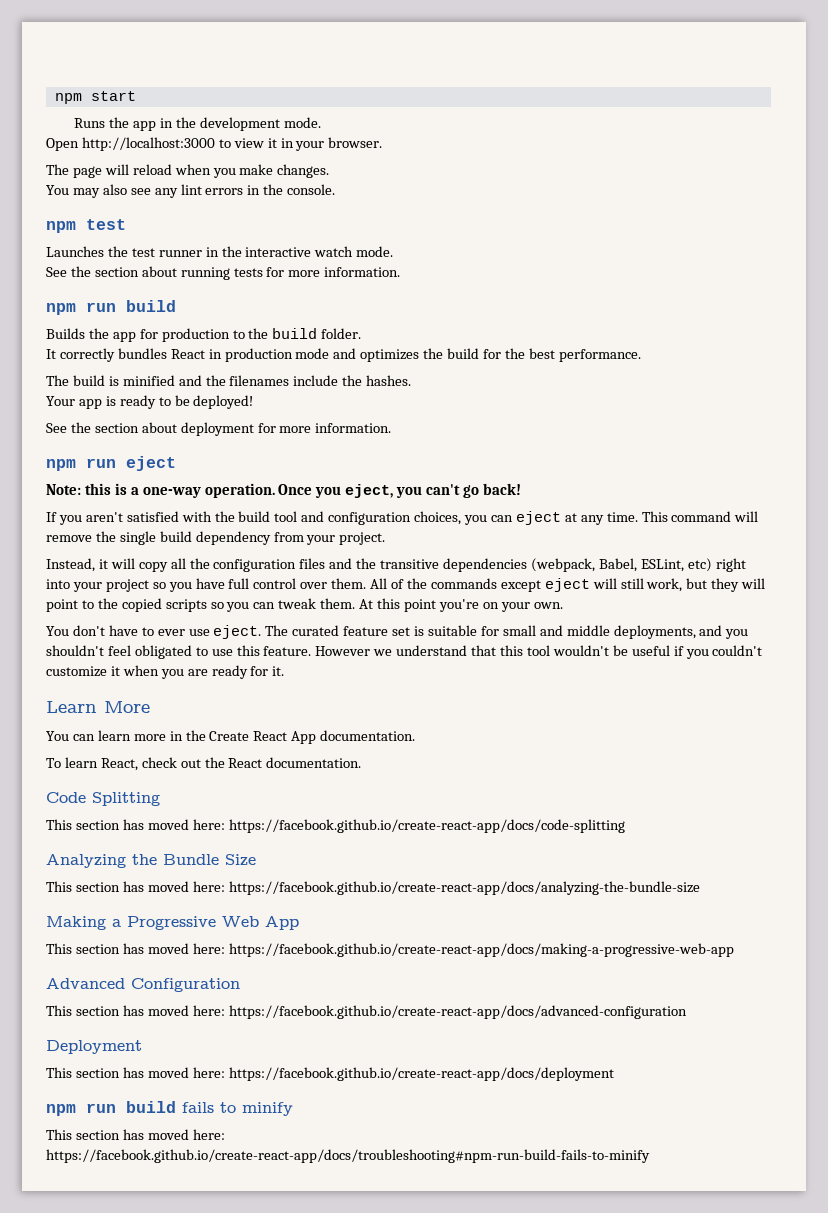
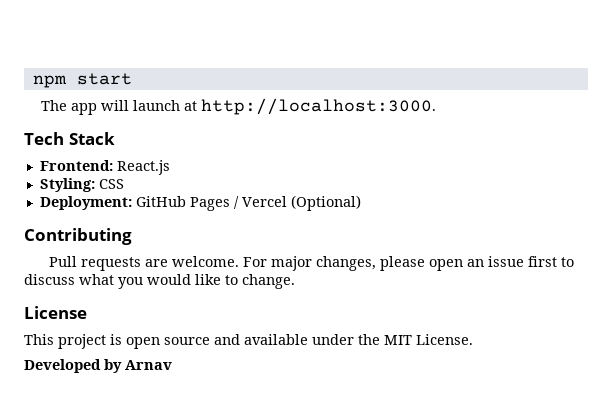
[74,117,321,131] [46,137,383,151] [46,164,330,178] [46,184,336,198] [46,219,126,233] [46,246,394,257] [46,266,401,280] [46,300,176,315] [46,328,362,342] [46,348,641,362] [46,375,412,386] [46,395,254,409] [46,422,392,436] [46,456,176,471] [46,483,521,498] [46,511,759,525] [46,531,386,545] [46,558,746,572] [46,578,766,592] [46,598,563,612] [46,625,749,639] [46,645,763,659] [46,665,285,679] [46,701,150,713] [46,730,416,744] [46,757,362,771] [46,792,160,806] [46,819,625,833] [46,854,256,868] [46,881,700,895] [46,916,299,930] [46,943,734,957] [46,978,240,992] [46,1005,687,1019] [46,1040,142,1054] [46,1067,614,1081] [46,1101,293,1116] [46,1129,225,1140] [46,1149,650,1163] Runs the app in the development mode. // Open http://localhost:3000 to view it in your browser. // The page will reload when you make changes. // You may also see any lint errors in the console. // npm test // Launches the test runner in the interactive watch mode. // See the section about running tests for more information. // npm run build // Builds the app for production to the build folder. // It correctly bundles React in production mode and optimizes the build for the best performance. // The build is minified and the filenames include the hashes. // Your app is ready to be deployed! // See the section about deployment for more information. // npm run eject // Note: this is a one-way operation. Once you eject, you can't go back! // If you aren't satisfied with the build tool and configuration choices, you can eject at any time. This command will remove the single build dependency from your project. // Instead, it will copy all the configuration files and the transitive dependencies (webpack, Babel, ESLint, etc) right into your project so you have full control over them. All of the commands except eject will still work, but they will point to the copied scripts so you can tweak them. At this point you're on your own. // You don't have to ever use eject. The curated feature set is suitable for small and middle deployments, and you shouldn't feel obligated to use this feature. However we understand that this tool wouldn't be useful if you couldn't customize it when you are ready for it. // Learn More // You can learn more in the Create React App documentation. // To learn React, check out the React documentation. // Code Splitting // This section has moved here: https://facebook.github.io/create-react-app/docs/code-splitting // Analyzing the Bundle Size // This section has moved here: https://facebook.github.io/create-react-app/docs/analyzing-the-bundle-size // Making a Progressive Web App // This section has moved here: https://facebook.github.io/create-react-app/docs/making-a-progressive-web-app // Advanced Configuration // This section has moved here: https://facebook.github.io/create-react-app/docs/advanced-configuration // Deployment // This section has moved here: https://facebook.github.io/create-react-app/docs/deployment // npm run build fails to minify // This section has moved here: https://facebook.github.io/create-react-app/docs/troubleshooting#npm-run-build-fails-to-minify -> [40,98,436,115] [24,132,115,145] [39,160,170,175] [39,178,124,192] [39,195,361,211] [24,228,132,245] [49,256,575,271] [24,274,295,289] [24,306,87,319] [24,334,473,349] [24,359,172,373] The app will launch at http://localhost:3000. // Tech Stack // Frontend: React.js // Styling: CSS // Deployment: GitHub Pages / Vercel (Optional) // Contributing // Pull requests are welcome. For major changes, please open an issue first to discuss what you would like to change. // License // This project is open source and available under the MIT License. // Developed by Arnav

